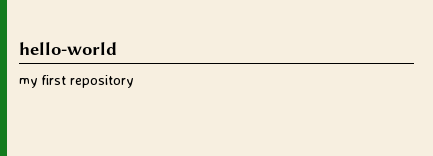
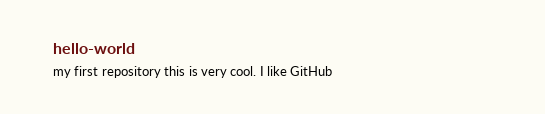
(134, 81) none -> [164,66,333,78] this is very cool. I like GitHub

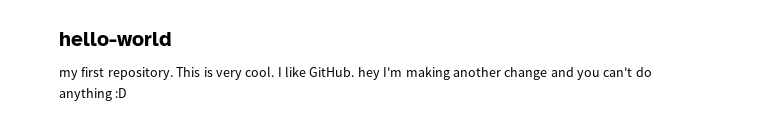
[101,66,186,78] repository this -> [107,67,201,80] repository. This
[290,66,333,76] GitHub -> [309,66,652,80] [59,88,128,101] GitHub. hey I'm making another change and you can't do anything :D

